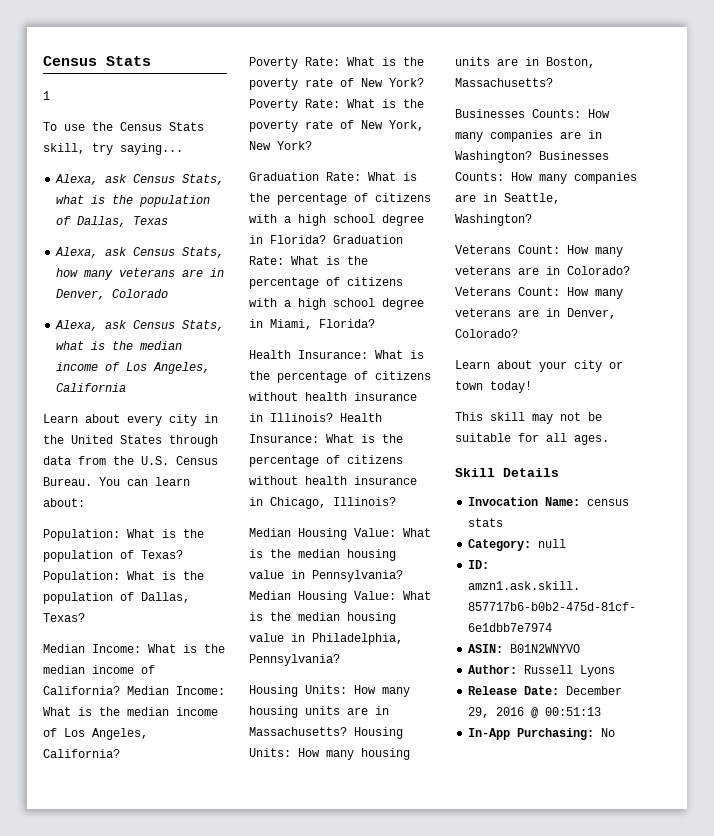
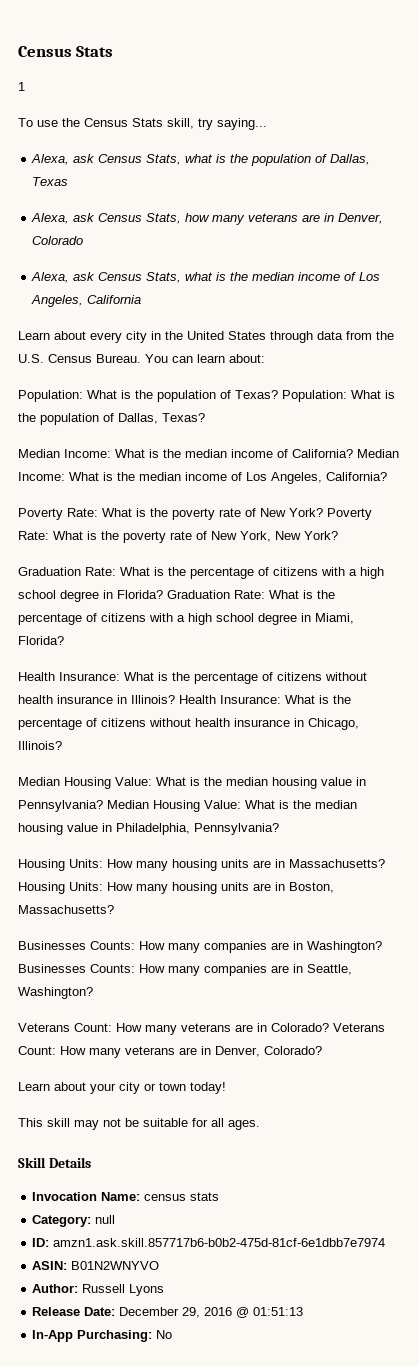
[545,707,602,716] 00:51:13 -> [253,1307,304,1316] 01:51:13

